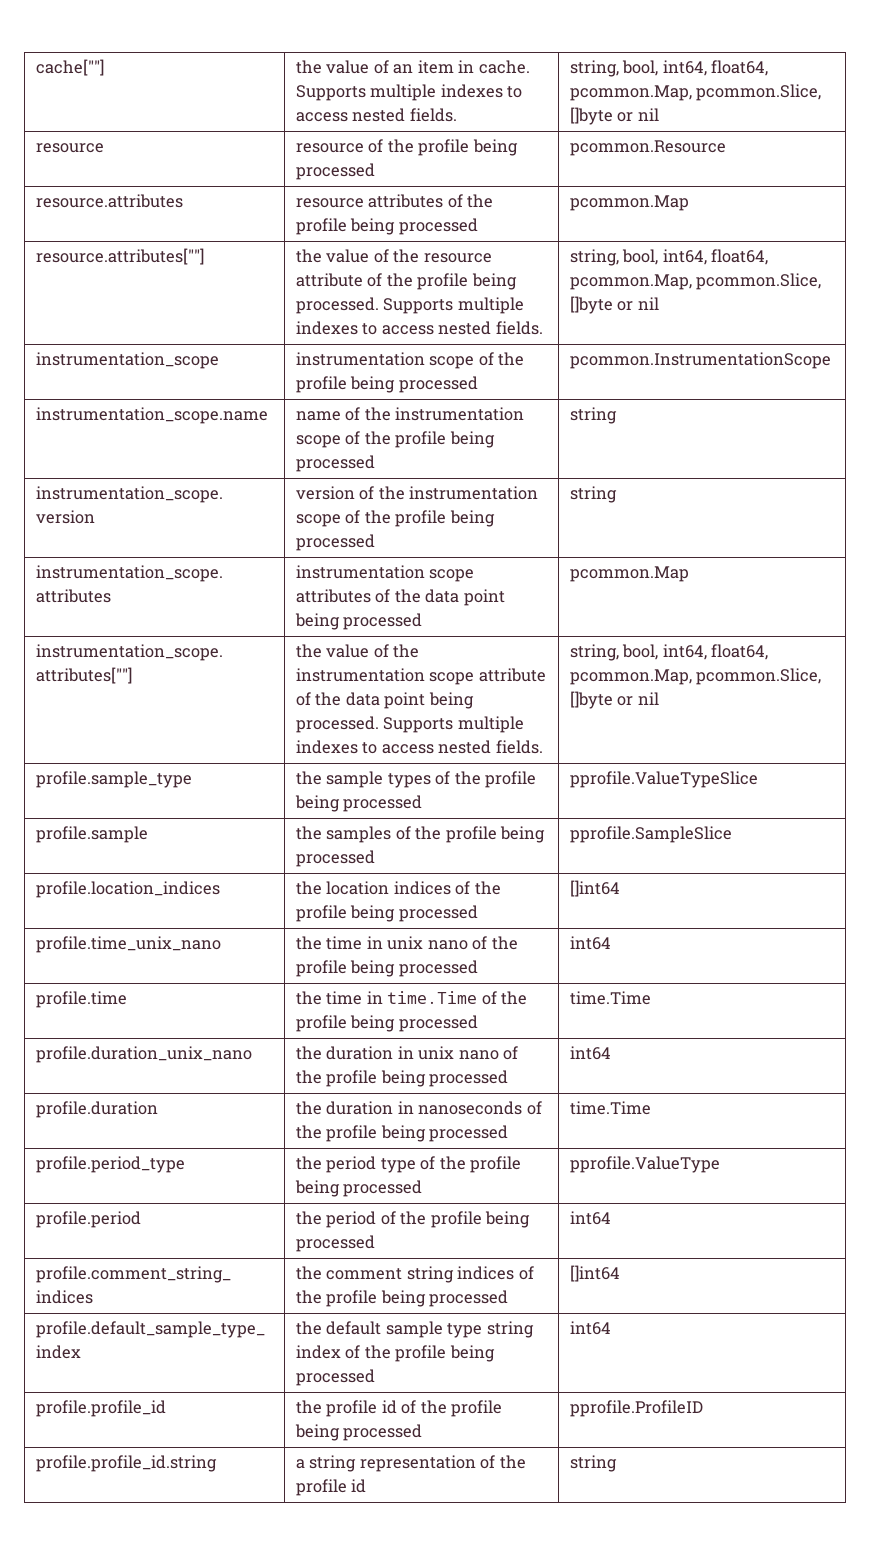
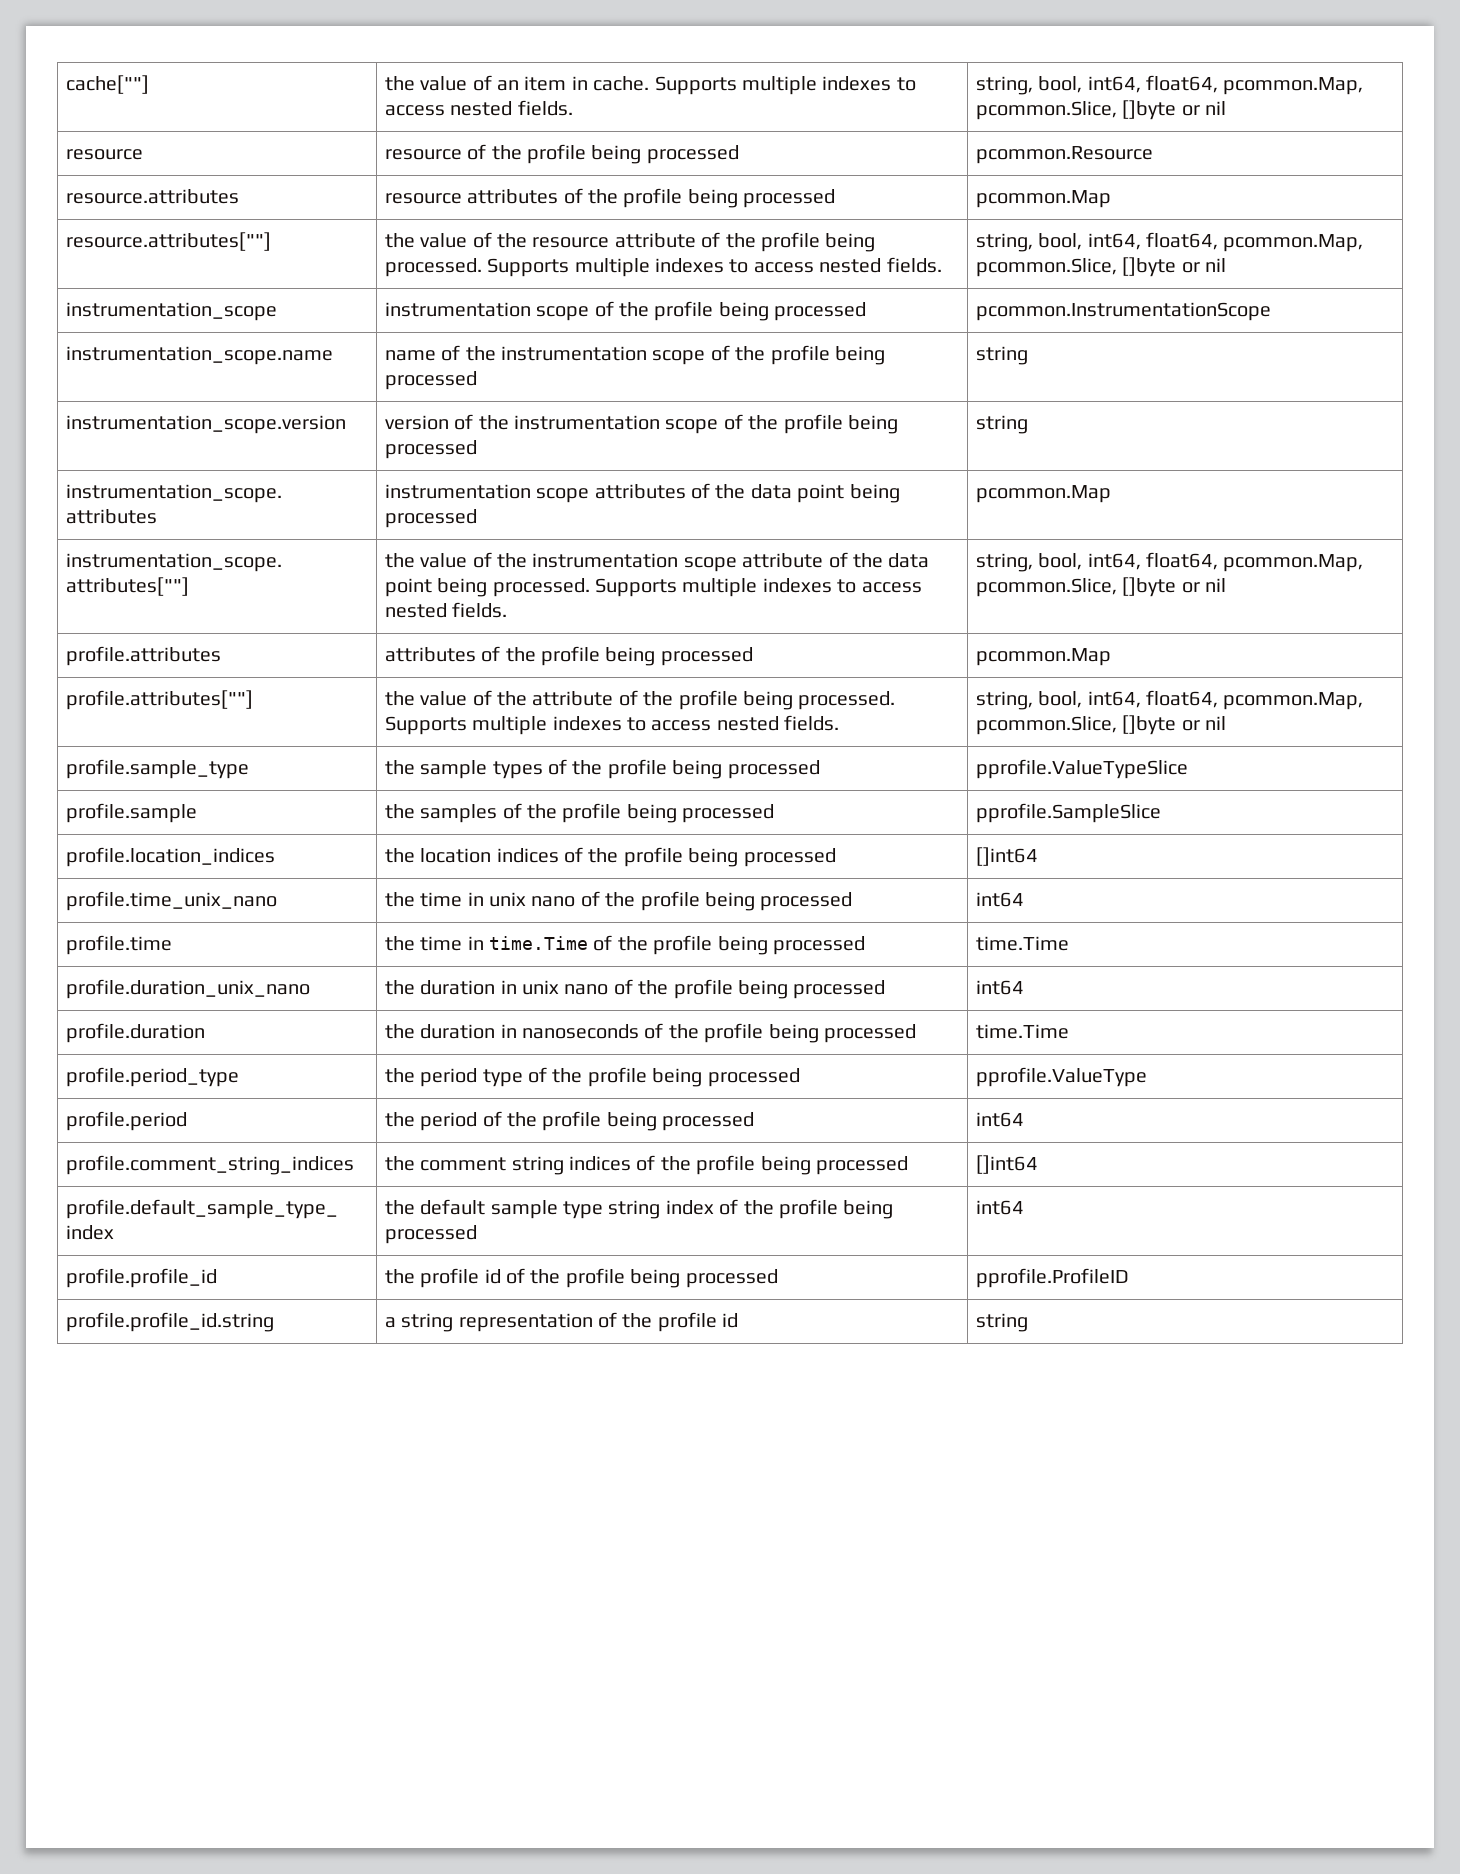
(659, 698) none -> [65,646,221,666] [384,646,753,666] [975,648,1111,666] [65,690,253,710] [384,690,896,710] [384,715,840,735] [975,690,1364,710] [975,715,1227,735] // profile.attributes | attributes of the profile being processed | pcommon.Map // profile.attributes[""] | the value of the attribute of the profile being processed. Supports multiple indexes to access nested fields. | string, bool, int64, float64, pcommon.Map, pcommon.Slice, []byte or nil

